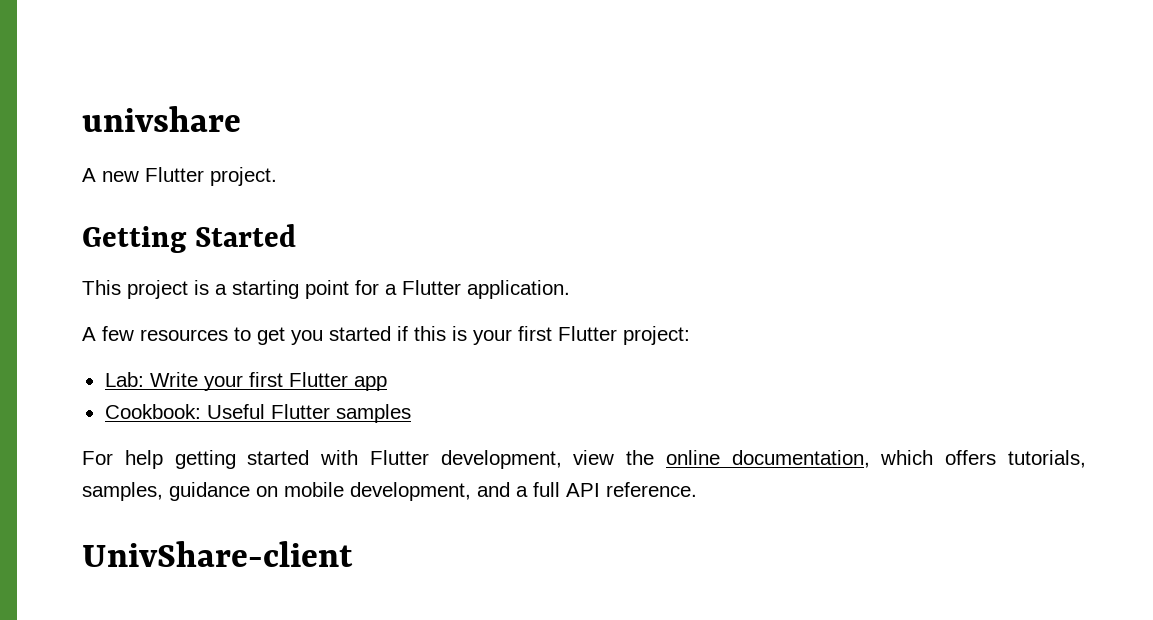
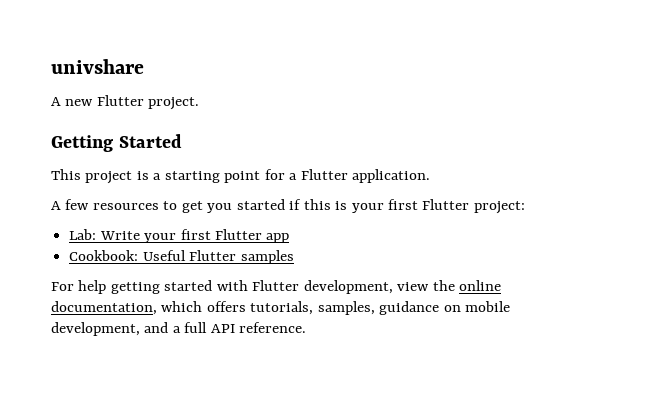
[82,541,353,567] // UnivShare-client -> (307, 327) none

